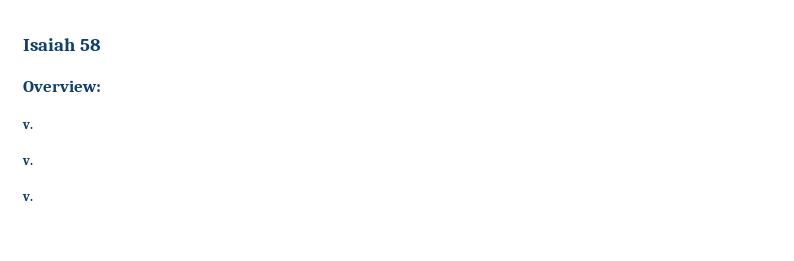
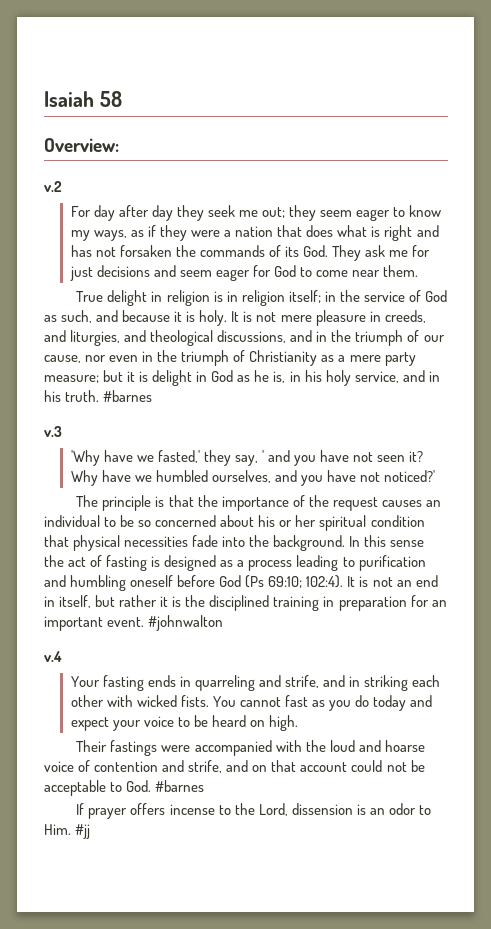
[22,122,33,129] [22,158,33,165] [22,194,33,201] v. // v. // v. -> [44,181,62,192] [70,205,442,221] [70,225,439,241] [70,245,431,261] [69,265,419,281] [76,290,447,306] [44,310,426,326] [44,330,445,346] [44,350,416,366] [44,370,440,386] [44,390,153,402] [44,426,62,437] [70,450,424,466] [70,470,436,486] [76,495,441,511] [44,515,425,531] [44,535,425,551] [44,555,426,571] [44,575,438,591] [44,595,447,611] [44,615,224,631] [44,651,62,662] [70,675,441,691] [70,695,433,711] [70,715,299,731] [76,740,425,756] [44,760,425,773] [44,780,205,796] [76,803,431,819] [44,824,91,839] v.2 // For day after day they seek me out; they seem eager to know my ways, as if they were a nation that does what is right and has not forsaken the commands of its God. They ask me for just decisions and seem eager for God to come near them. // True delight in religion is in religion itself; in the service of God as such, and because it is holy. It is not mere pleasure in creeds, and liturgies, and theological discussions, and in the triumph of our cause, nor even in the triumph of Christianity as a mere party measure; but it is delight in God as he is, in his holy service, and in his truth. #barnes // v.3 // 'Why have we fasted,' they say, ' and you have not seen it? Why have we humbled ourselves, and you have not noticed?' // The principle is that the importance of the request causes an individual to be so concerned about his or her spiritual condition that physical necessities fade into the background. In this sense the act of fasting is designed as a process leading to purification and humbling oneself before God (Ps 69:10; 102:4). It is not an end in itself, but rather it is the disciplined training in preparation for an important event. #johnwalton // v.4 // Your fasting ends in quarreling and strife, and in striking each other with wicked fists. You cannot fast as you do today and expect your voice to be heard on high. // Their fastings were accompanied with the loud and hoarse voice of contention and strife, and on that account could not be acceptable to God. #barnes // If prayer offers incense to the Lord, dissension is an odor to Him. #jj

